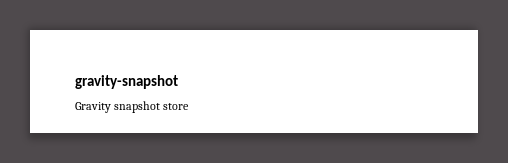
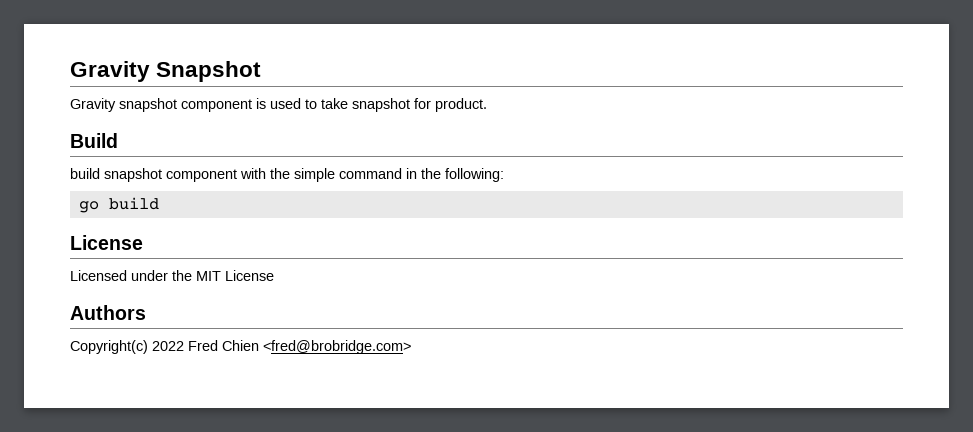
[75,75,178,89] gravity-snapshot -> [70,61,262,82] Gravity Snapshot
[163,103,190,110] store -> [181,98,487,112] [70,133,118,148] [70,168,504,182] [78,197,159,213] [70,235,143,250] [70,270,274,281] [70,305,146,320] [70,340,411,354] component is used to take snapshot for product. // Build // build snapshot component with the simple command in the following: // go build // License // Licensed under the MIT License // Authors // Copyright(c) 2022 Fred Chien <fred@brobridge.com>

